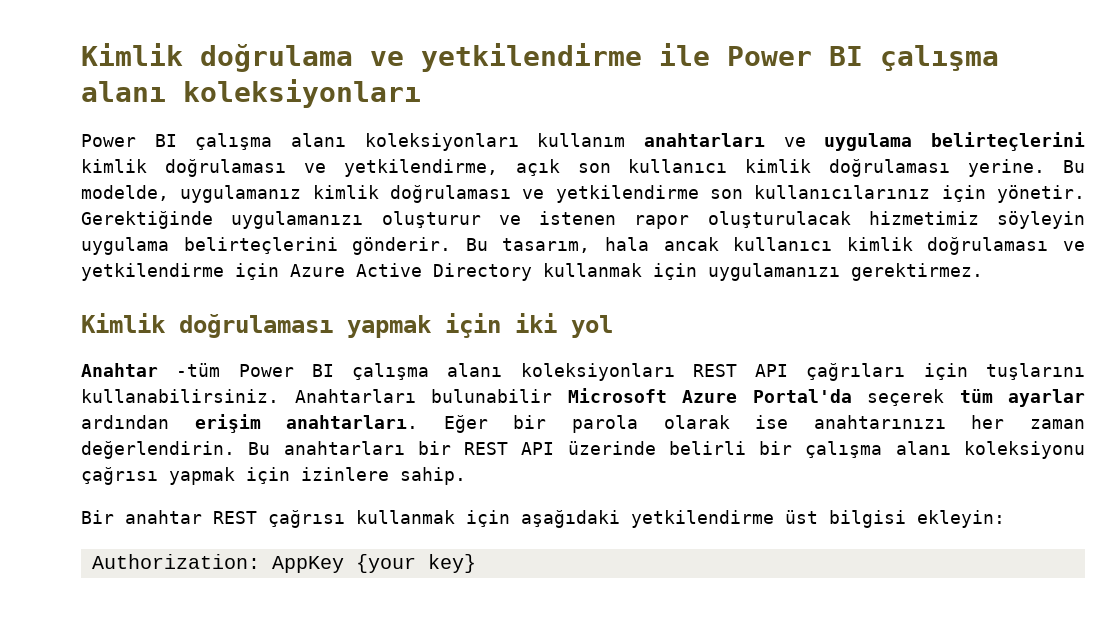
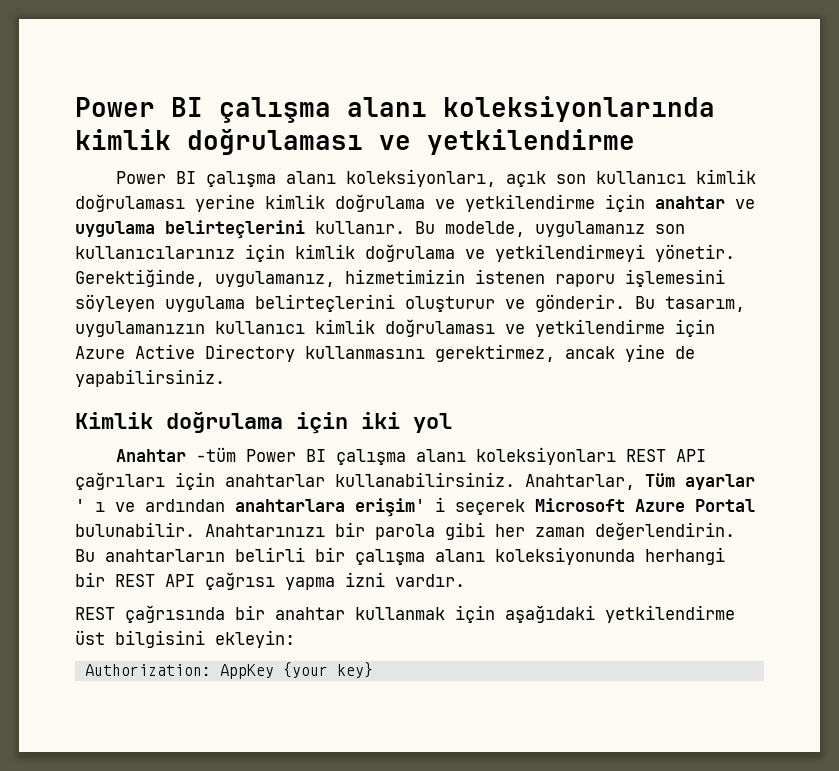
[81,43,999,72] [81,79,421,108] [81,132,1085,151] [81,159,498,177] Kimlik doğrulama ve yetkilendirme ile Power BI çalışma alanı koleksiyonları // Power BI çalışma alanı koleksiyonları kullanım anahtarları ve uygulama belirteçlerini kimlik doğrulaması ve yetkilendirme, -> [75,96,715,123] [75,129,635,155] [116,169,497,187] Power BI çalışma alanı koleksiyonlarında kimlik doğrulaması ve yetkilendirme // Power BI çalışma alanı koleksiyonları,
[968,159,1085,177] [81,185,1085,203] [81,211,1085,229] [81,237,338,255] yerine. Bu modelde, uygulamanız kimlik doğrulaması ve yetkilendirme son kullanıcılarınız için yönetir. Gerektiğinde uygulamanızı oluşturur ve istenen rapor oluşturulacak hizmetimiz söyleyin uygulama belirteçlerini -> [195,194,755,212] [75,220,685,239] [75,244,735,262] [75,269,725,287] [75,294,525,312] yerine kimlik doğrulama ve yetkilendirme için anahtar ve uygulama belirteçlerini kullanır. Bu modelde, uygulamanız son kullanıcılarınız için kimlik doğrulama ve yetkilendirmeyi yönetir. Gerektiğinde, uygulamanız, hizmetimizin istenen raporu işlemesini söyleyen uygulama belirteçlerini oluşturur ve
[605,237,719,251] hala ancak -> [75,321,205,337] uygulamanızın
[543,263,983,281] [81,313,432,338] kullanmak için uygulamanızı gerektirmez. // Kimlik doğrulaması yapmak -> [305,344,695,362] [75,369,225,387] [75,412,283,433] kullanmasını gerektirmez, ancak yine de yapabilirsiniz. // Kimlik doğrulama
[985,363,1085,380] [81,388,1085,407] [81,414,1085,433] [81,441,1085,459] [81,467,466,485] [81,510,345,528] tuşlarını kullanabilirsiniz. Anahtarları bulunabilir Microsoft Azure Portal'da seçerek tüm ayarlar ardından erişim anahtarları. Eğer bir parola olarak ise anahtarınızı her zaman değerlendirin. Bu anahtarları bir REST API üzerinde belirli bir çalışma alanı koleksiyonu çağrısı yapmak için izinlere sahip. // Bir anahtar REST çağrısı -> [225,472,755,490] [75,497,755,517] [75,522,735,540] [75,547,725,565] [75,572,465,590] [75,605,345,623] anahtarlar kullanabilirsiniz. Anahtarlar, Tüm ayarlar ' ı ve ardından anahtarlara erişim' i seçerek Microsoft Azure Portal bulunabilir. Anahtarınızı bir parola gibi her zaman değerlendirin. Bu anahtarların belirli bir çalışma alanı koleksiyonunda herhangi bir REST API çağrısı yapma izni vardır. // REST çağrısında bir anahtar
[829,510,906,528] bilgisi -> [115,630,205,648] bilgisini

